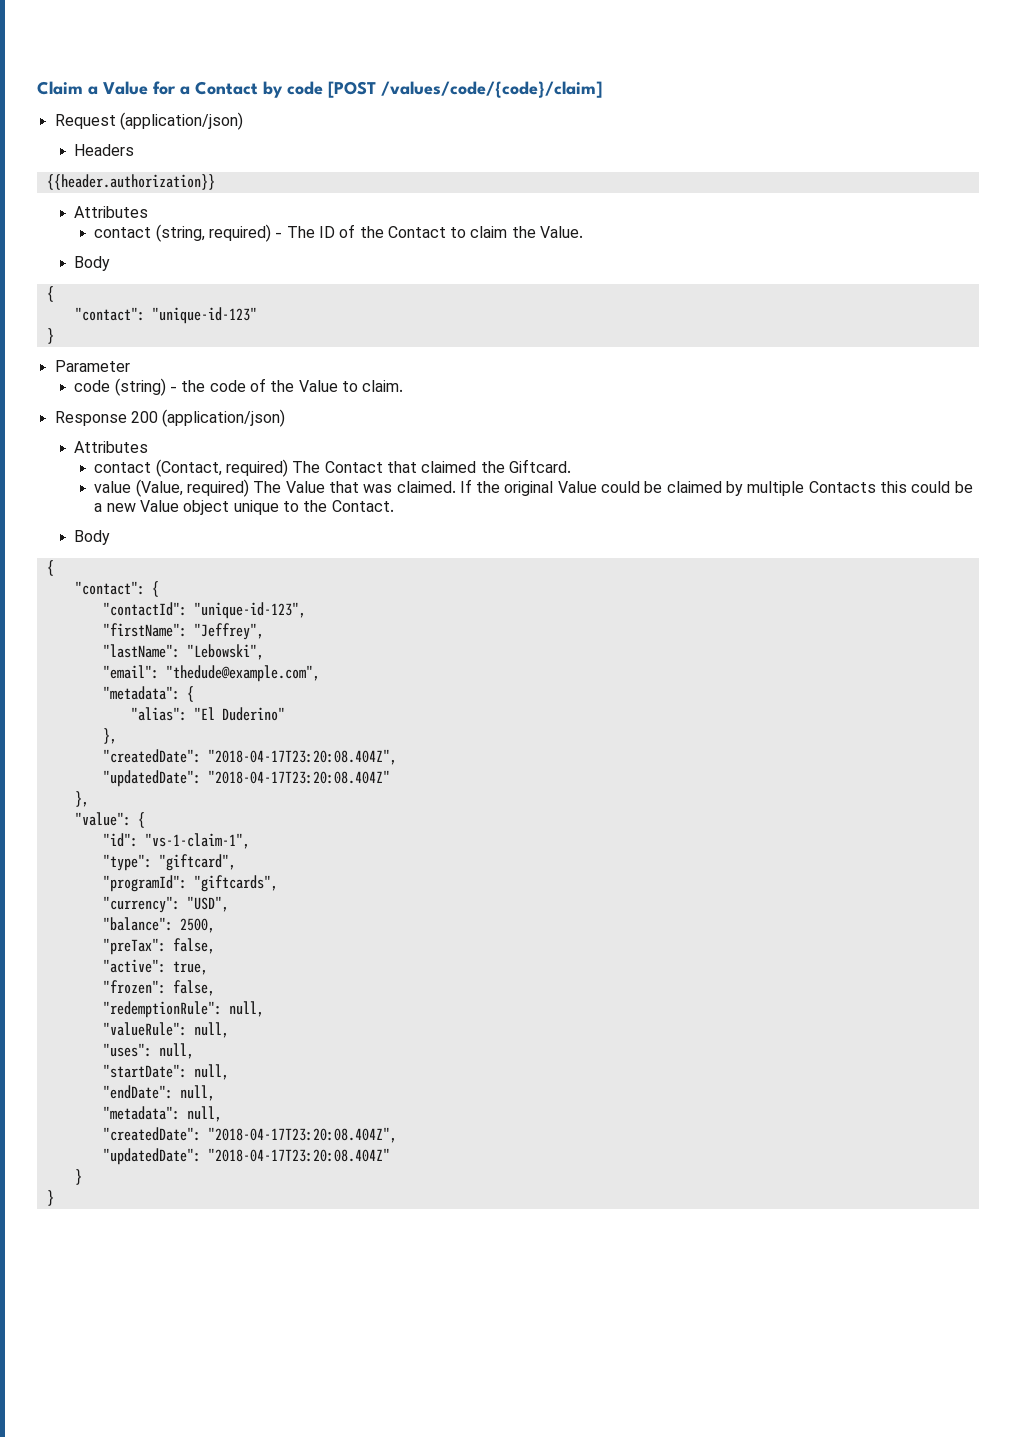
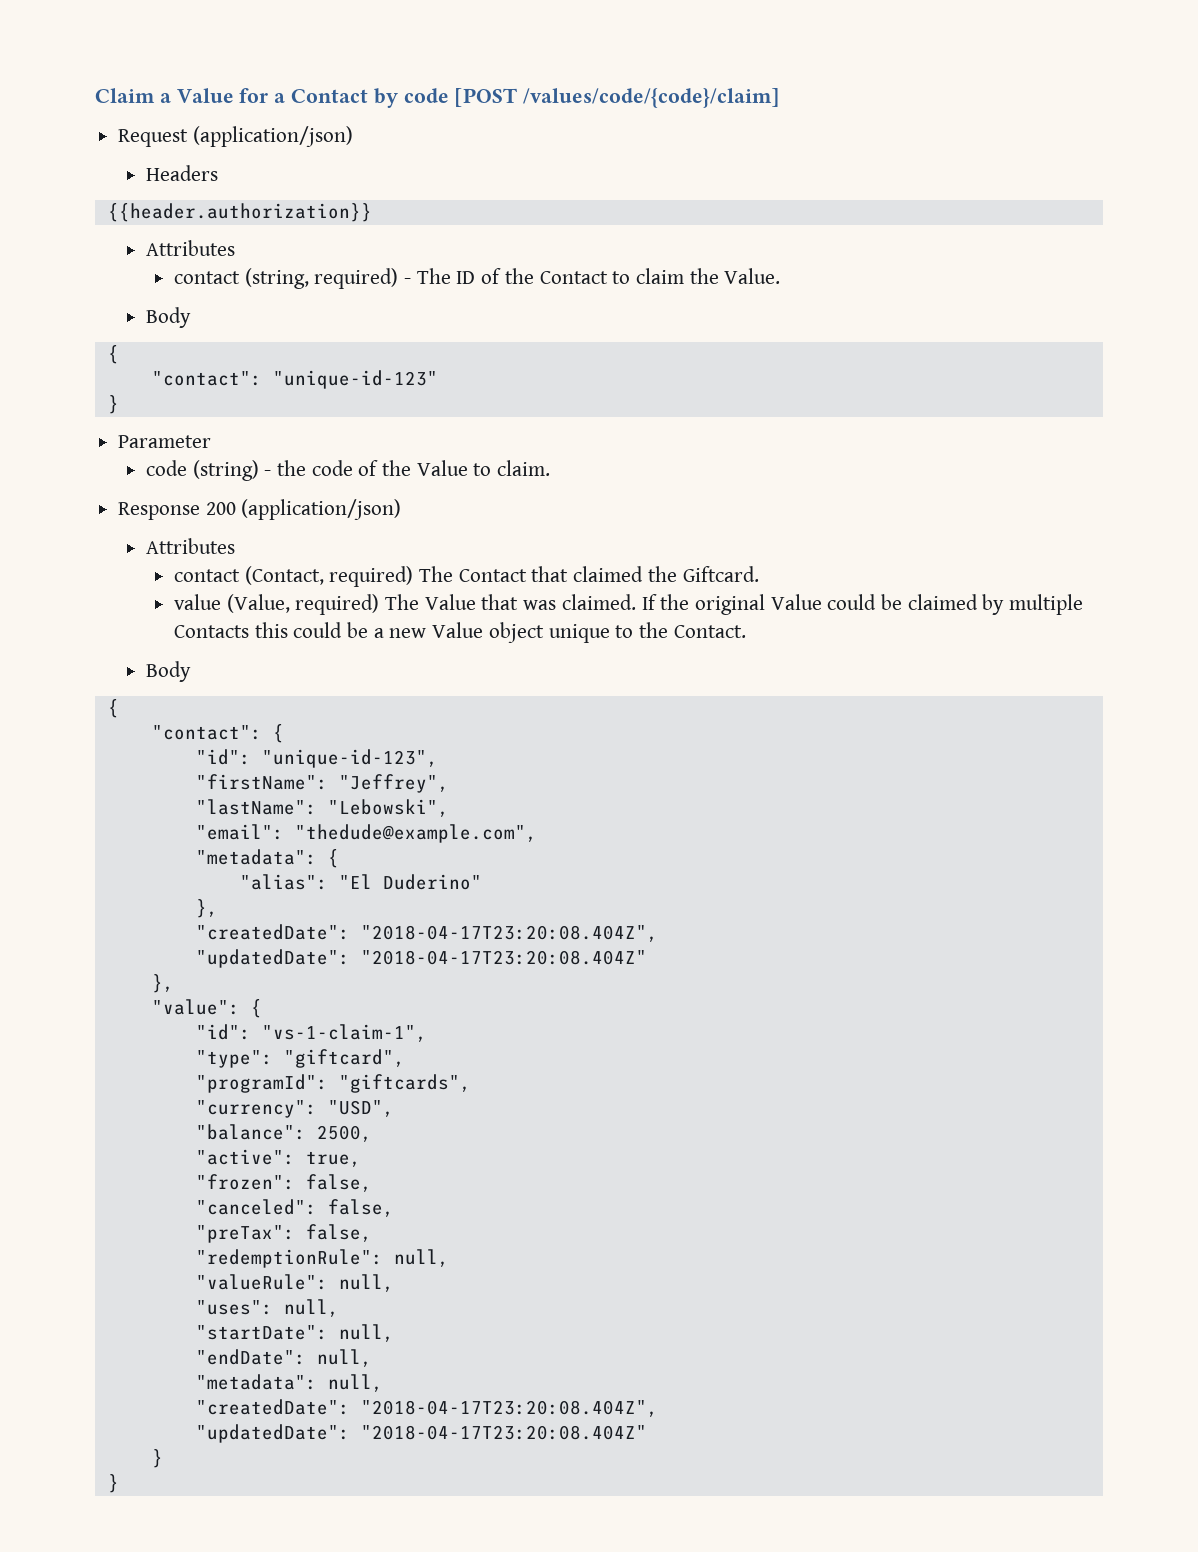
[102,602,187,616] "contactId": -> [195,749,251,765] "id":
[102,938,215,955] // "preTax": false, -> (372, 1133) none
(215, 988) none -> [195,1199,394,1217] [195,1224,372,1243] // "canceled": false, // "preTax": false,

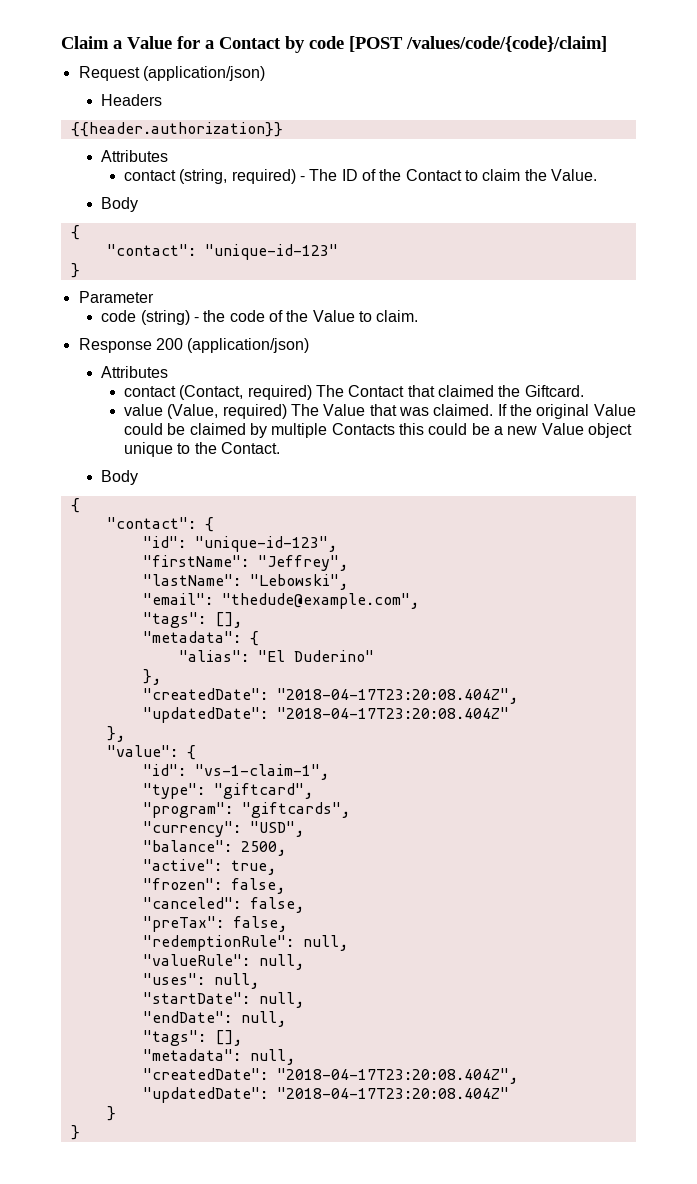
(537, 833) none -> [142,612,242,628] // "tags": [],
[195,1074,328,1093] "programId": -> [142,802,233,818] "program":
(372, 1358) none -> [142,1030,242,1046] // "tags": [],

